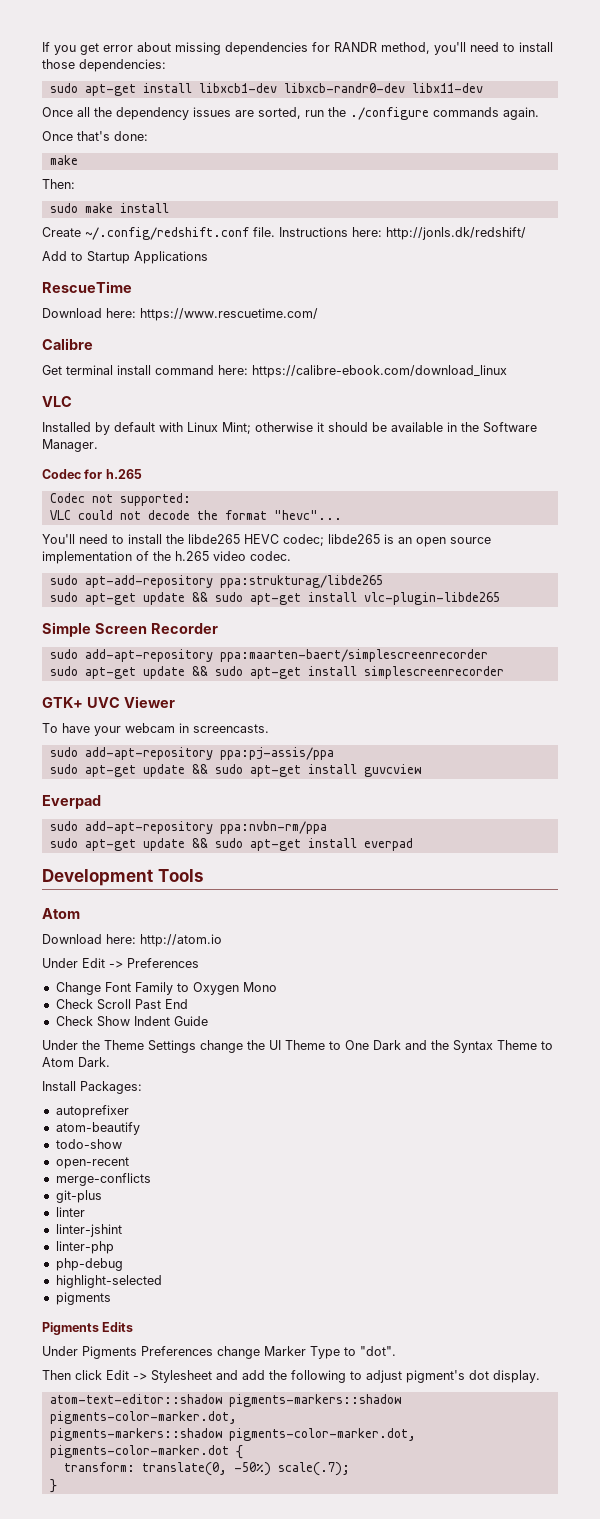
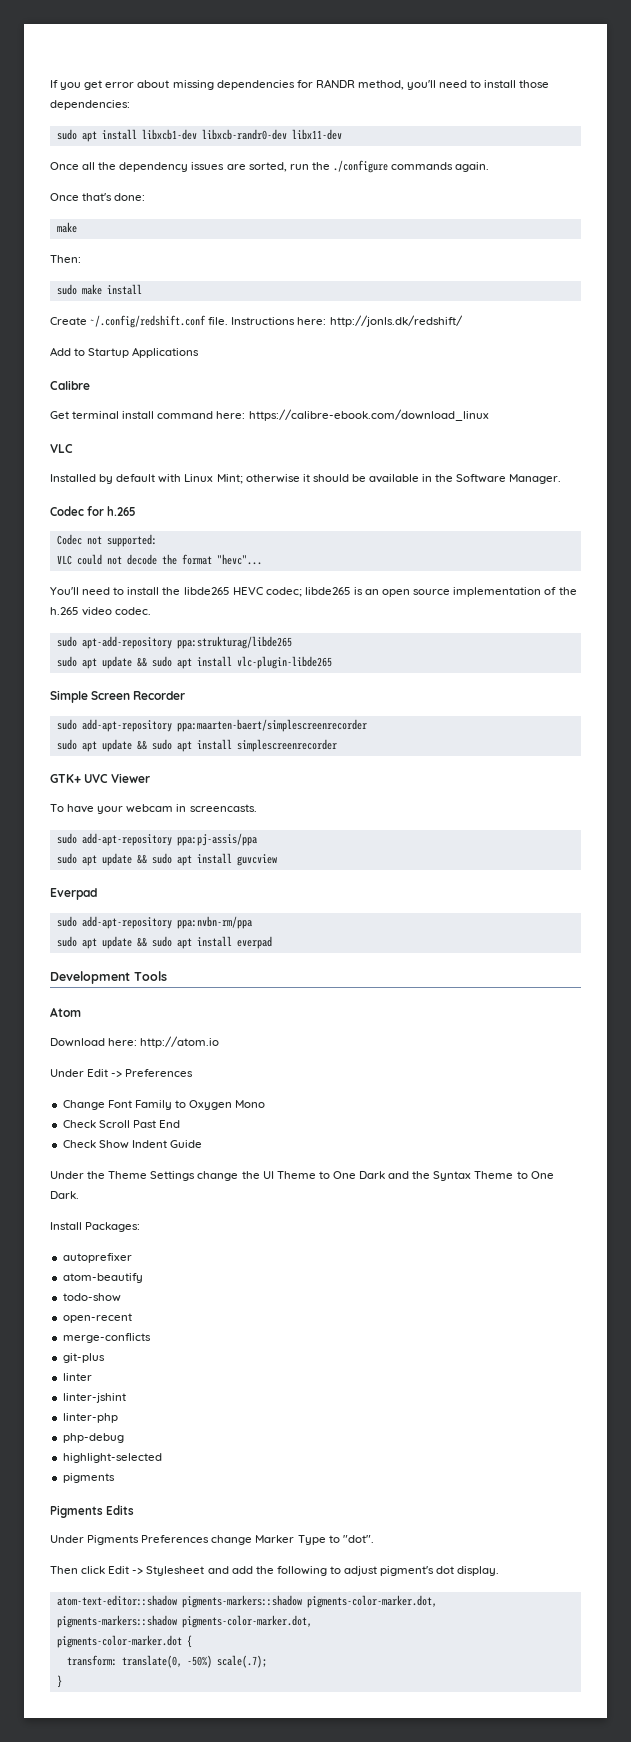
[84,84,136,96] apt-get -> [81,131,97,142] apt
[42,281,132,293] [42,308,318,321] // RescueTime // Download here: https://www.rescuetime.com/ -> (200, 352) none
[84,592,301,605] apt-get update && sudo apt-get -> [81,656,192,669] apt update && sudo apt
[84,666,301,679] apt-get update && sudo apt-get -> [81,739,192,752] apt update && sudo apt
[84,764,301,777] apt-get update && sudo apt-get -> [81,853,192,866] apt update && sudo apt
[84,838,301,851] apt-get update && sudo apt-get -> [81,936,192,949] apt update && sudo apt
[42,1057,74,1067] Atom -> [530,1171,554,1179] One

